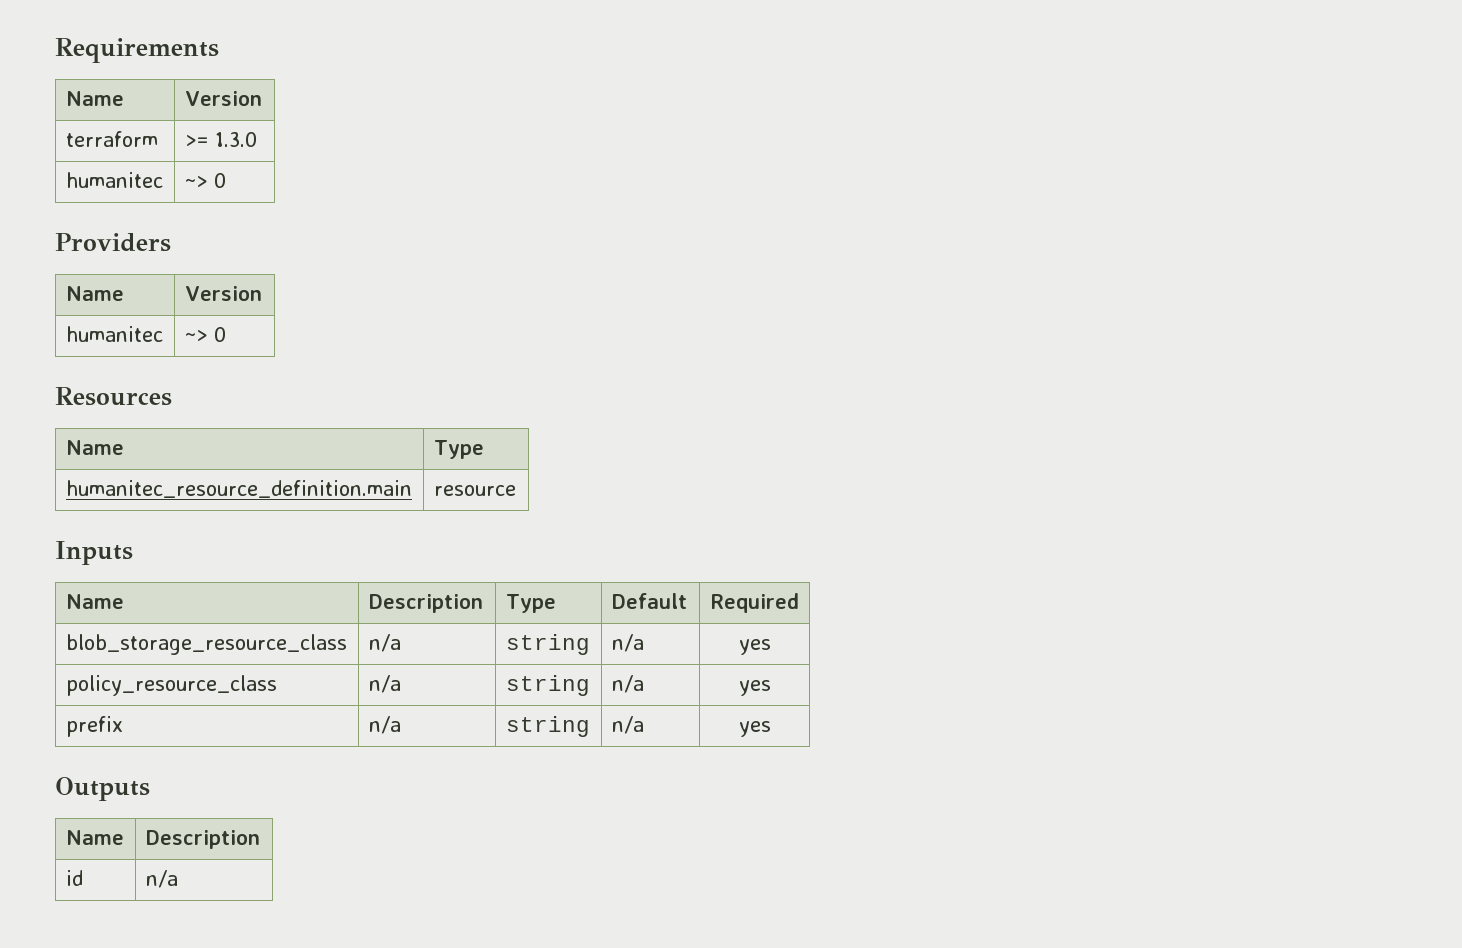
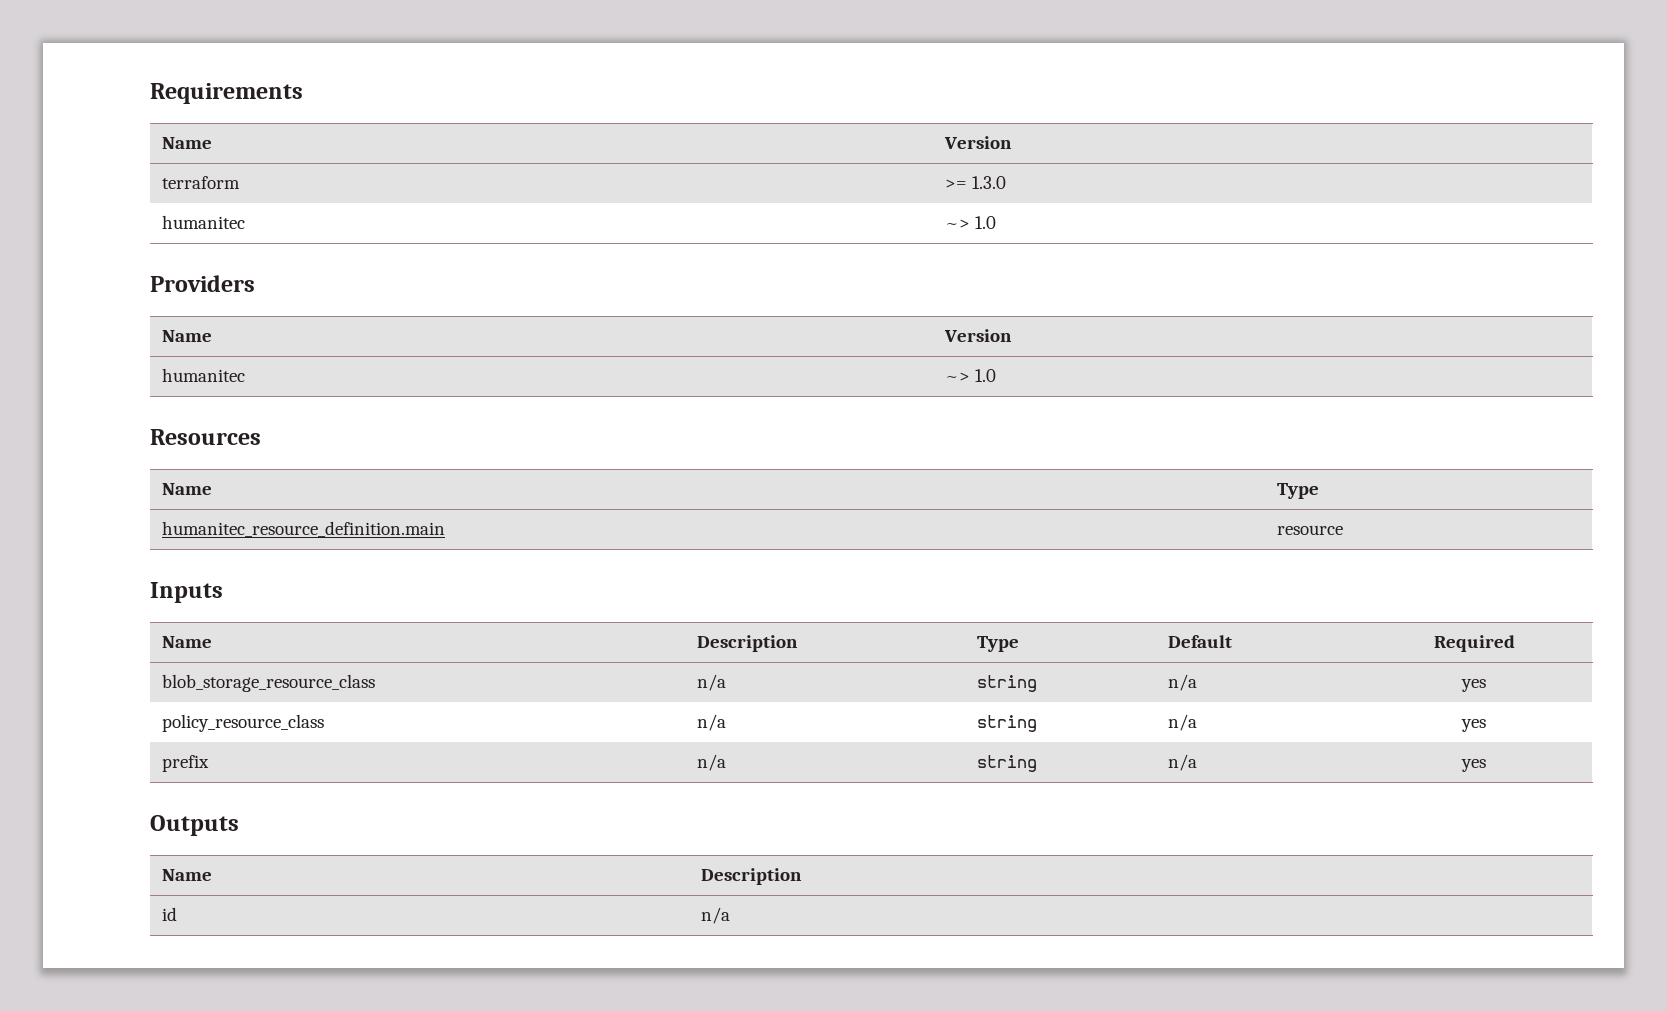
[213,173,226,188] 0 -> [974,216,996,229] 1.0
[213,327,226,342] 0 -> [974,369,996,382] 1.0

